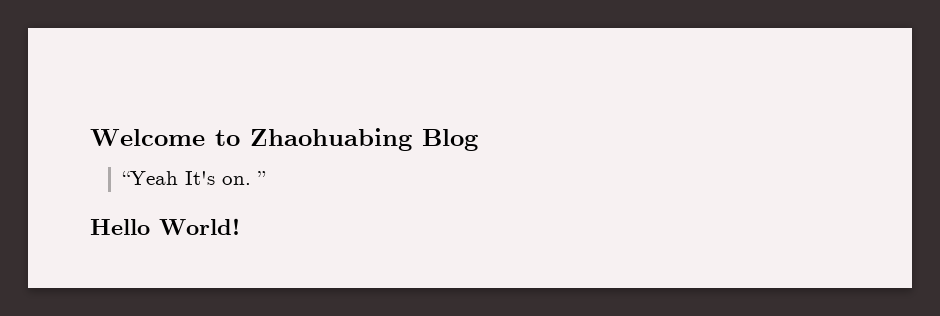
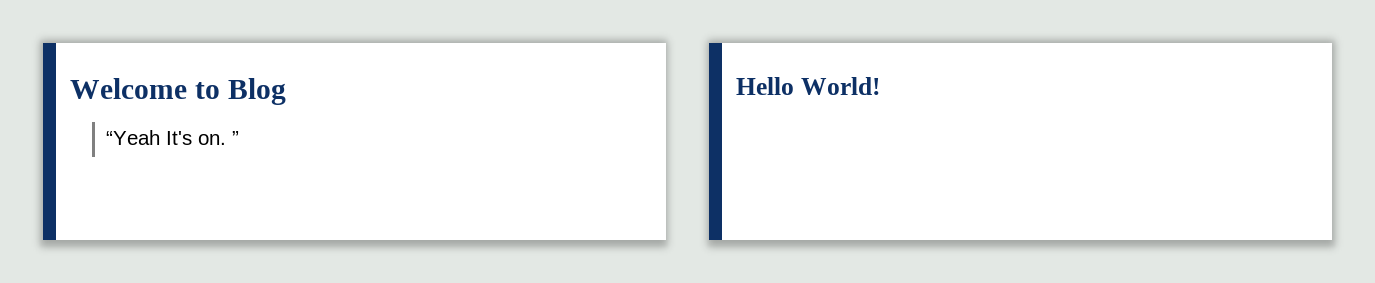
[250,128,412,151] Zhaohuabing -> (220, 90) none

